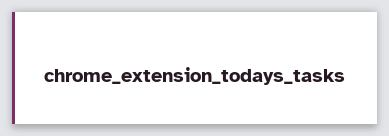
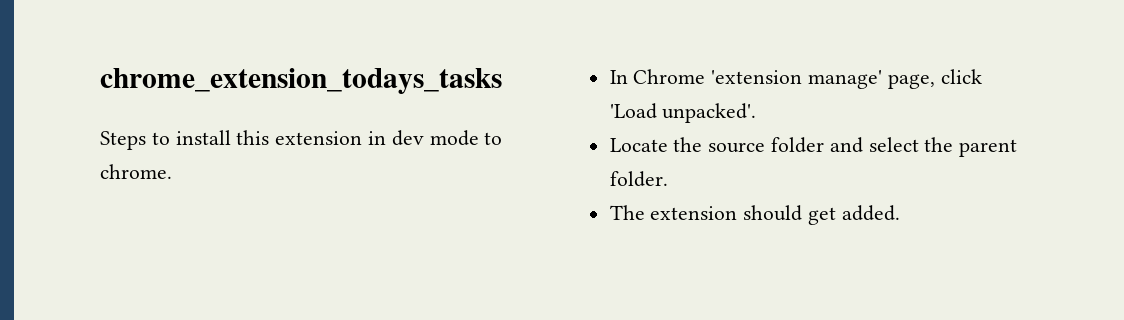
(345, 76) none -> [100,130,503,150] [100,164,172,179] [609,69,982,89] [609,103,757,123] [609,137,1018,157] [609,171,668,187] [609,205,900,225] // Steps to install this extension in dev mode to chrome. // In Chrome 'extension manage' page, click 'Load unpacked'. // Locate the source folder and select the parent folder. // The extension should get added.

